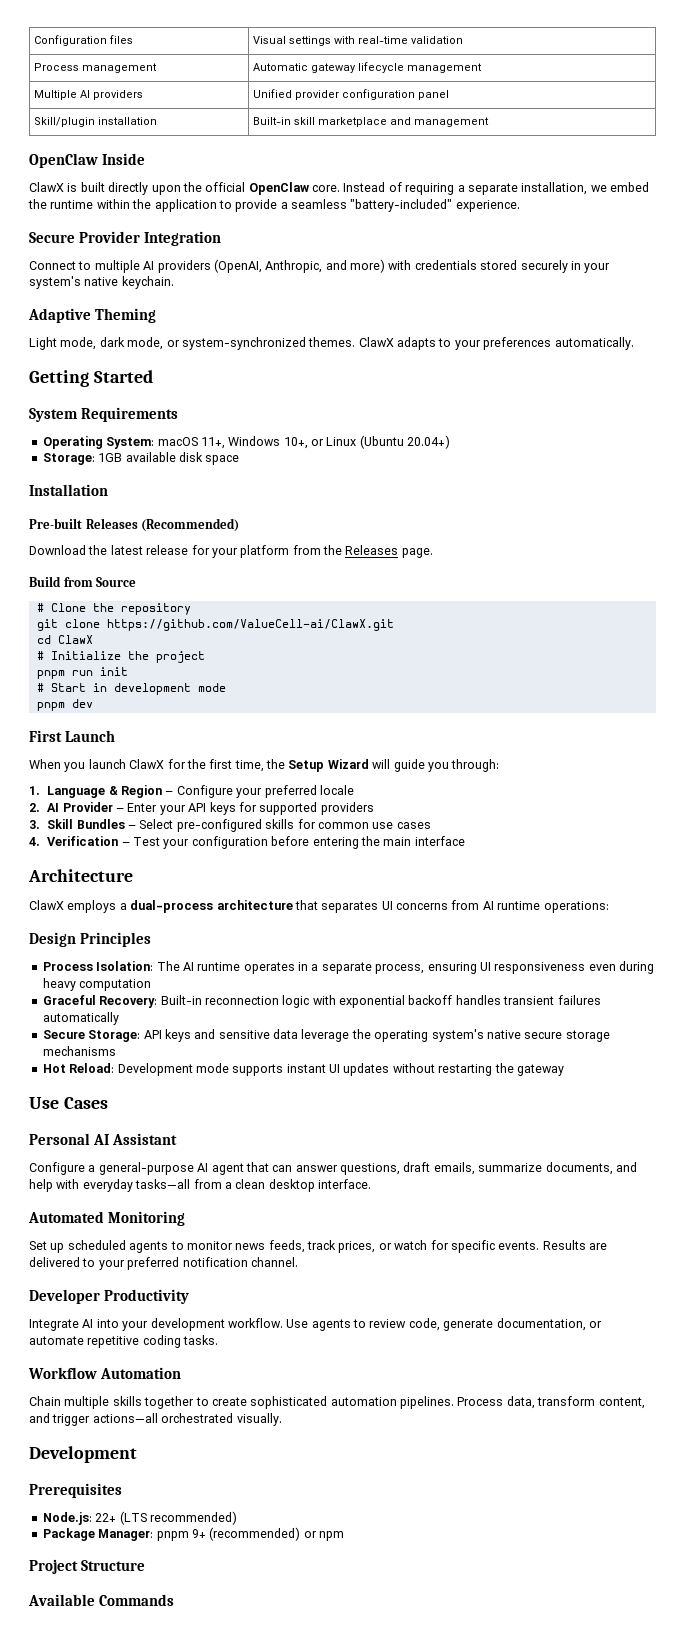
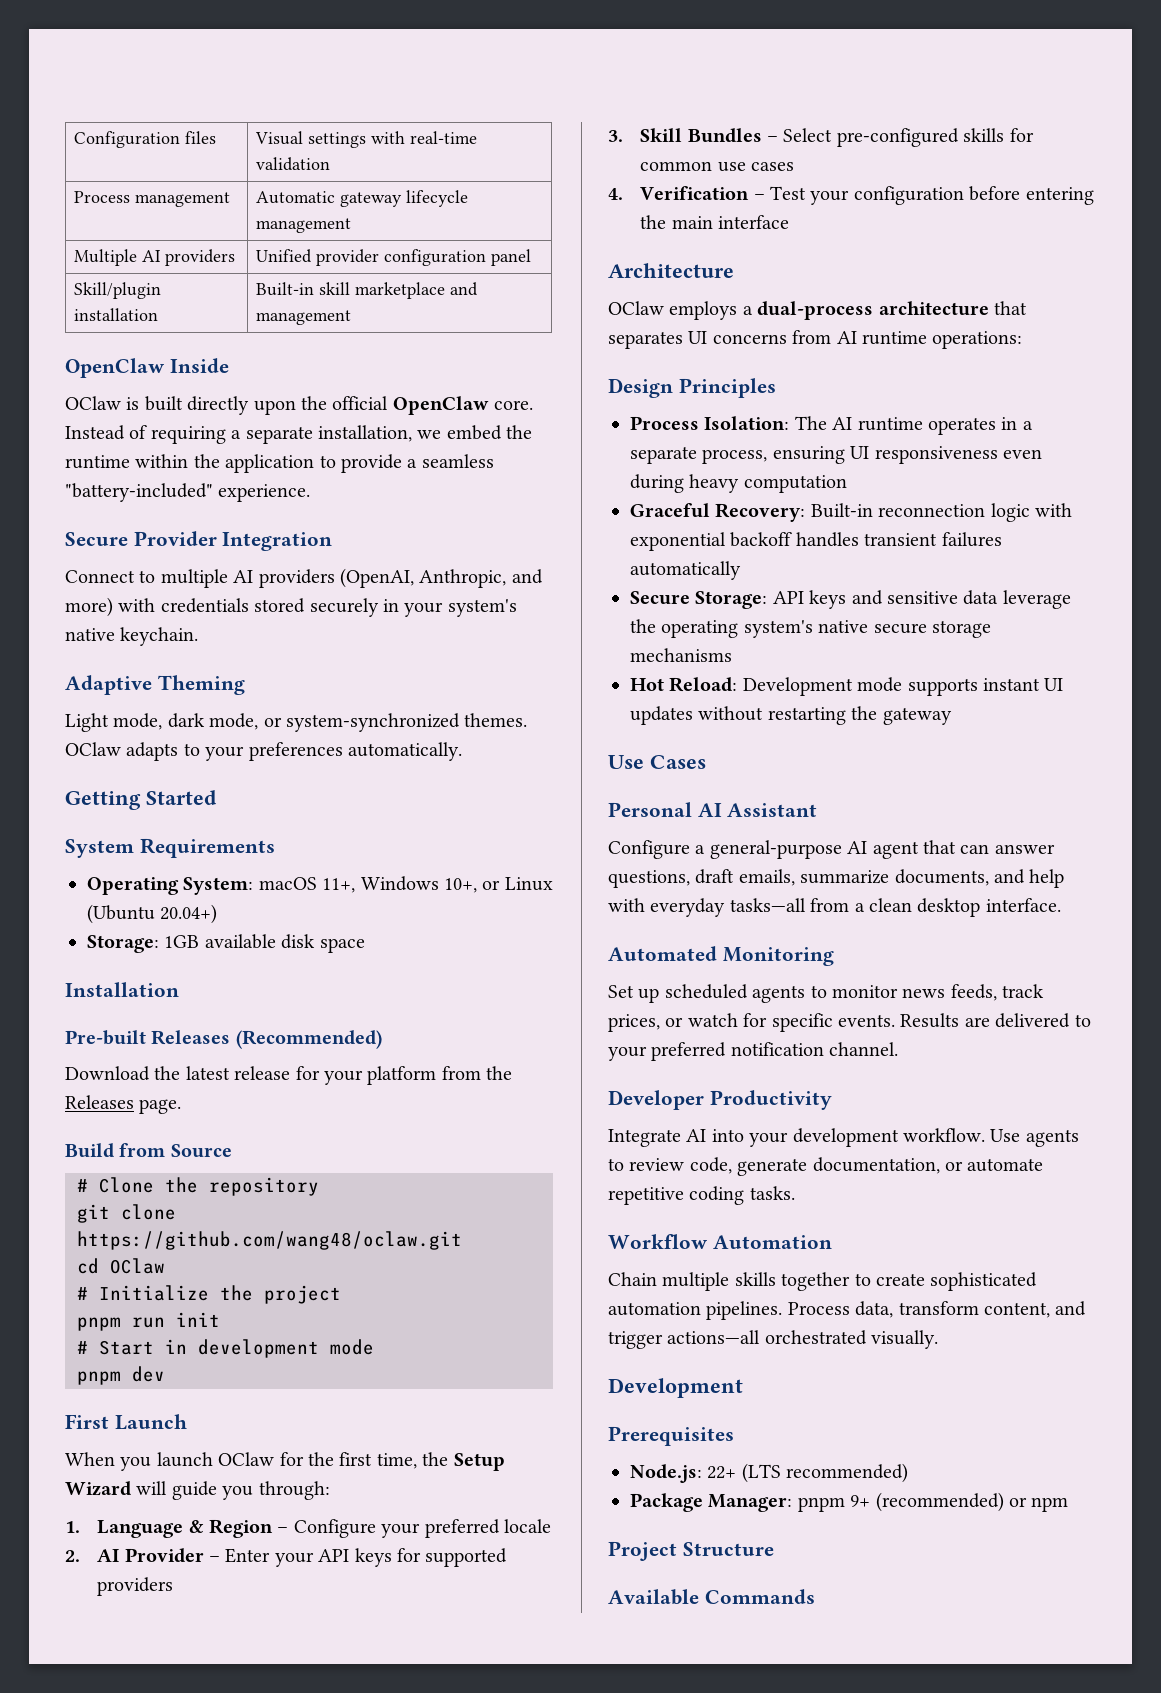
[29,182,64,192] ClawX -> [65,396,121,410] OClaw
[358,337,394,347] ClawX -> [65,742,121,756] OClaw
[106,619,394,631] https://github.com/ValueCell-ai/ClawX.git -> [77,1231,462,1250] https://github.com/wang48/oclaw.git
[57,635,93,644] ClawX -> [110,1258,165,1274] OClaw
[129,759,165,769] ClawX -> [218,1452,275,1466] OClaw
[29,900,64,910] ClawX -> [608,301,664,315] OClaw

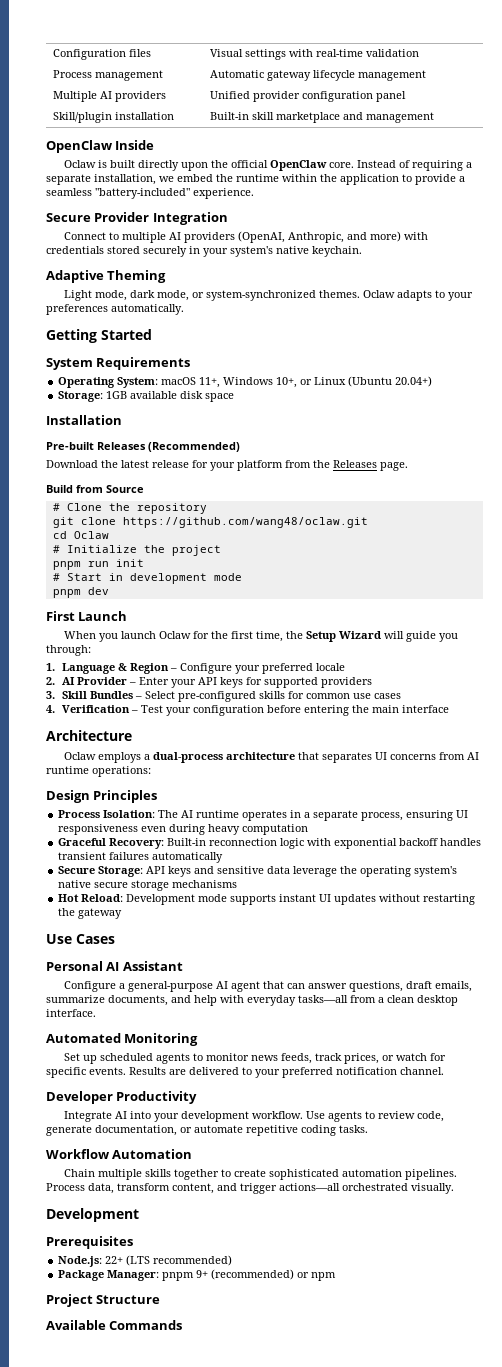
[65,396,121,410] OClaw -> [63,160,96,168] Oclaw
[65,742,121,756] OClaw -> [362,290,395,298] Oclaw
[110,1258,165,1274] OClaw -> [73,531,109,539] Oclaw
[218,1452,275,1466] OClaw -> [158,631,191,639] Oclaw
[608,301,664,315] OClaw -> [63,752,96,760] Oclaw

